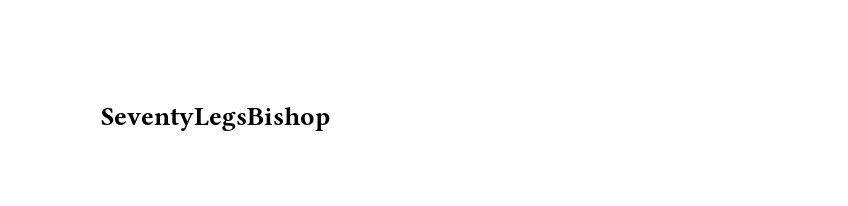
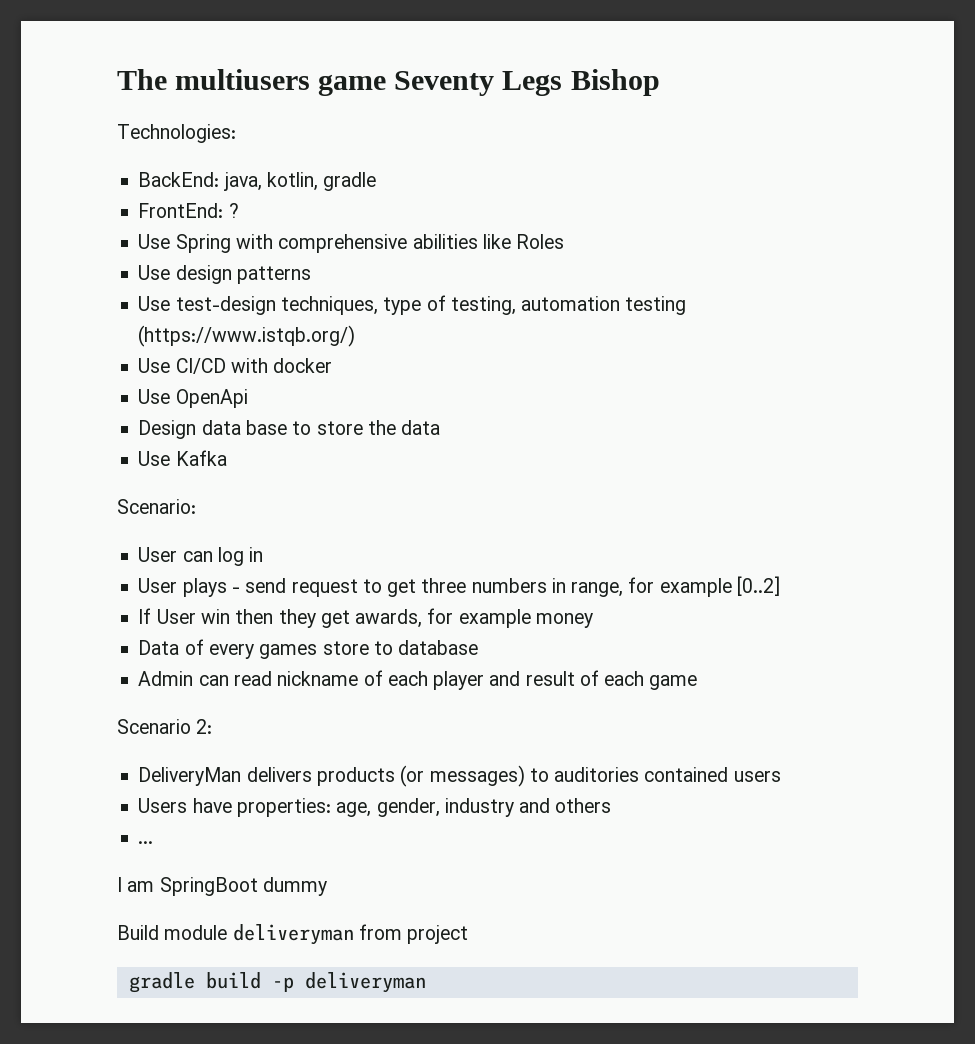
[101,107,330,131] SeventyLegsBishop -> [117,69,660,96] [117,124,236,143] [138,172,377,191] [138,203,239,218] [138,234,565,253] [138,265,311,284] [138,295,687,315] [138,325,356,347] [138,358,333,374] [138,389,248,408] [138,420,441,439] [138,450,227,466] [117,499,196,514] [138,547,264,566] [138,576,780,597] [138,608,593,628] [138,639,479,659] [138,670,698,690] [117,719,213,734] [138,765,781,787] [138,798,612,817] [138,841,154,844] [117,877,327,896] [117,924,469,945] [128,972,426,993] The multiusers game Seventy Legs Bishop // Technologies: // BackEnd: java, kotlin, gradle // FrontEnd: ? // Use Spring with comprehensive abilities like Roles // Use design patterns // Use test-design techniques, type of testing, automation testing (https://www.istqb.org/) // Use CI/CD with docker // Use OpenApi // Design data base to store the data // Use Kafka // Scenario: // User can log in // User plays - send request to get three numbers in range, for example [0..2] // If User win then they get awards, for example money // Data of every games store to database // Admin can read nickname of each player and result of each game // Scenario 2: // DeliveryMan delivers products (or messages) to auditories contained users // Users have properties: age, gender, industry and others // ... // I am SpringBoot dummy // Build module deliveryman from project // gradle build -p deliveryman

